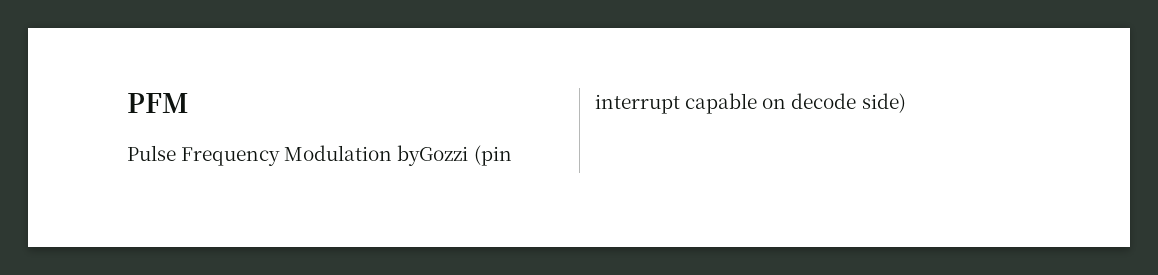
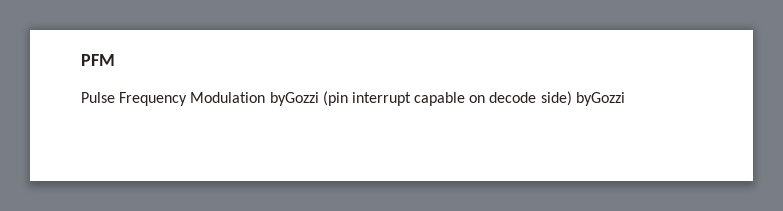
(906, 103) none -> [575,92,625,106] byGozzi

